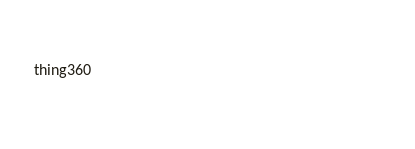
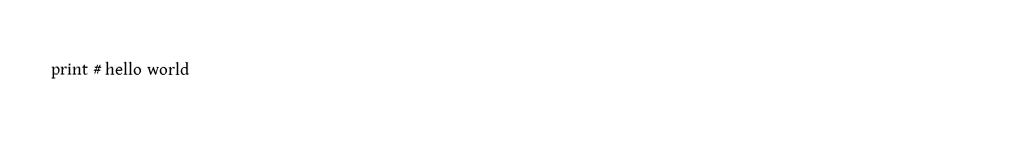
[34,64,91,78] thing360 -> [51,61,190,79] print # hello world

